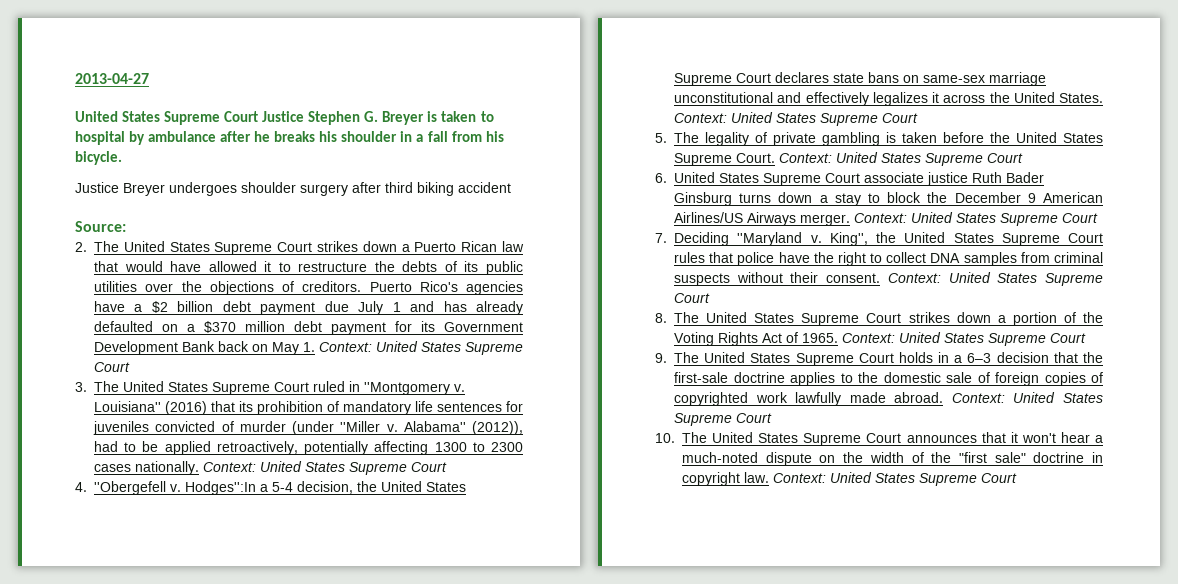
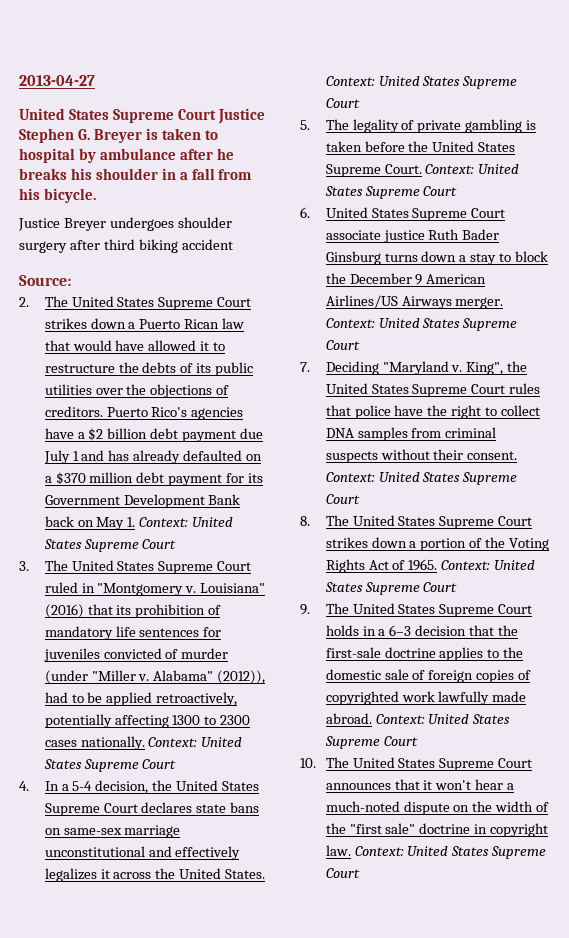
[364,382,465,395] [94,401,161,412] ''Montgomery v. Louisiana'' -> [97,583,266,596] "Montgomery v. Louisiana"
[340,421,466,432] ''Miller v. Alabama'' -> [91,670,214,681] "Miller v. Alabama"
[94,481,256,495] ''Obergefell v. Hodges'':In -> [44,781,59,791] In
[737,232,868,246] ''Maryland v. King'', -> [382,361,504,375] "Maryland v. King",

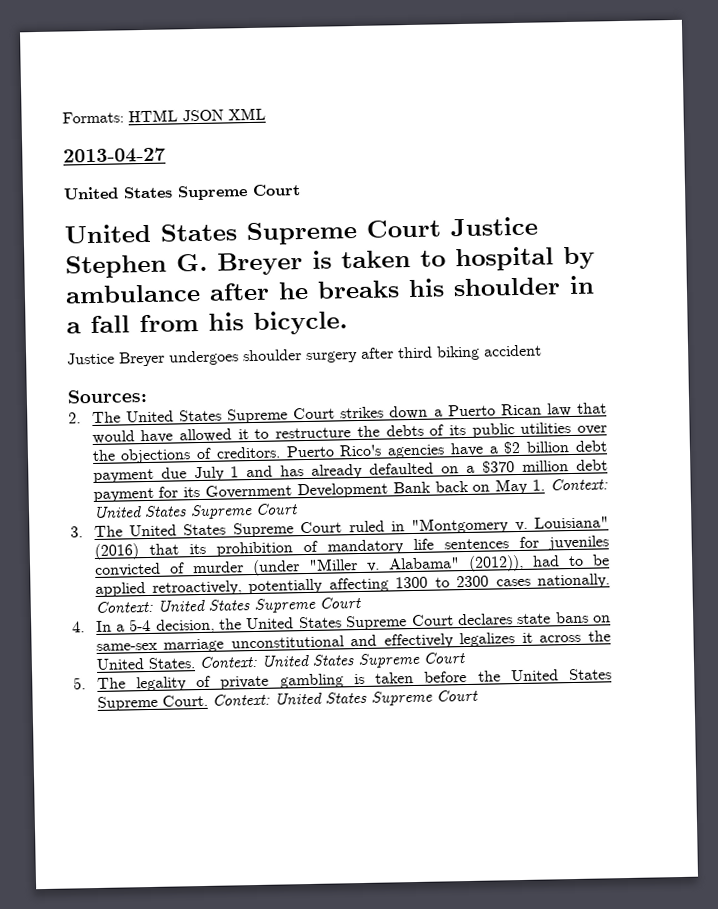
(19, 80) none -> [62,107,266,124] Formats: HTML JSON XML //
(216, 114) none -> [64,219,441,246] // United States Supreme Court
[19,275,71,286] Source: -> [67,388,147,404] Sources:
[300,207,506,221] [325,229,500,243] [325,251,549,265] [325,273,487,285] [325,295,504,309] [325,318,518,331] [325,340,360,350] [300,361,528,375] [325,383,541,397] [325,405,541,419] [325,427,497,441] [325,449,518,463] [325,472,518,485] [325,494,360,504] [300,515,533,529] [325,537,550,551] [325,559,536,573] [324,582,458,595] [300,603,533,617] [325,625,519,636] [325,647,524,661] [325,669,532,683] [325,691,527,705] [325,713,511,724] [324,736,418,749] [300,757,533,771] [325,779,515,790] [325,801,550,815] [325,823,549,837] [325,845,547,859] [325,868,360,878] // 6. United States Supreme Court associate justice Ruth Bader Ginsburg turns down a stay to block the December 9 American Airlines/US Airways merger. Context: United States Supreme Court // 7. Deciding "Maryland v. King", the United States Supreme Court rules that police have the right to collect DNA samples from criminal suspects without their consent. Context: United States Supreme Court // 8. The United States Supreme Court strikes down a portion of the Voting Rights Act of 1965. Context: United States Supreme Court // 9. The United States Supreme Court holds in a 6–3 decision that the first-sale doctrine applies to the domestic sale of foreign copies of copyrighted work lawfully made abroad. Context: United States Supreme Court // 10. The United States Supreme Court announces that it won't hear a much-noted dispute on the width of the "first sale" doctrine in copyright law. Context: United States Supreme Court -> (478, 695) none

